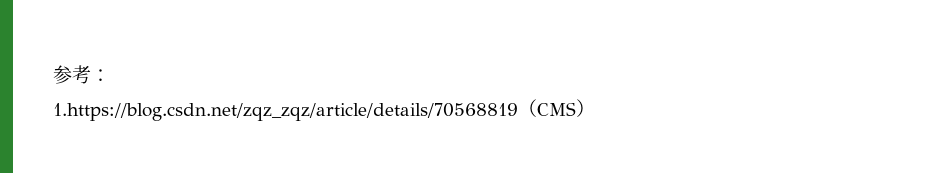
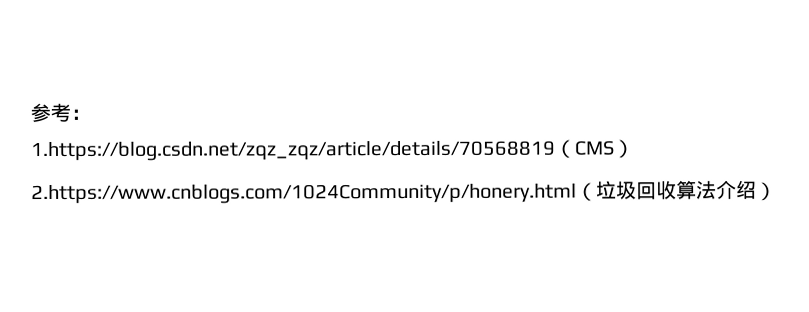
(595, 108) none -> [31,180,777,205] // 2.https://www.cnblogs.com/1024Community/p/honery.html（垃圾回收算法介绍）

